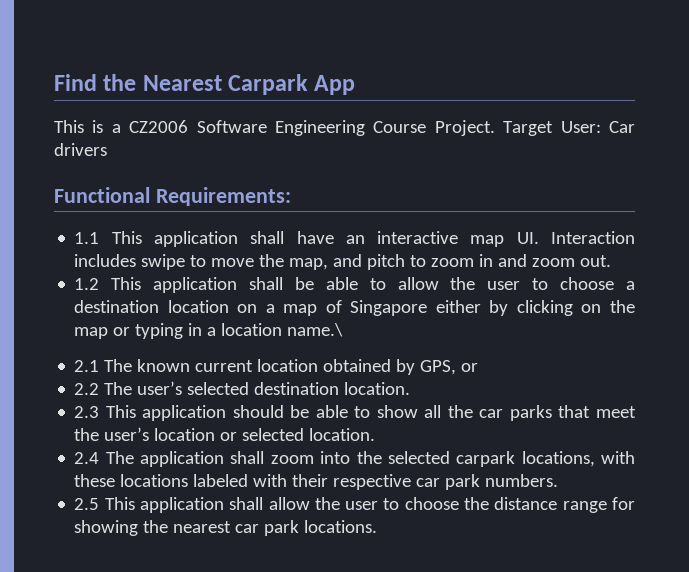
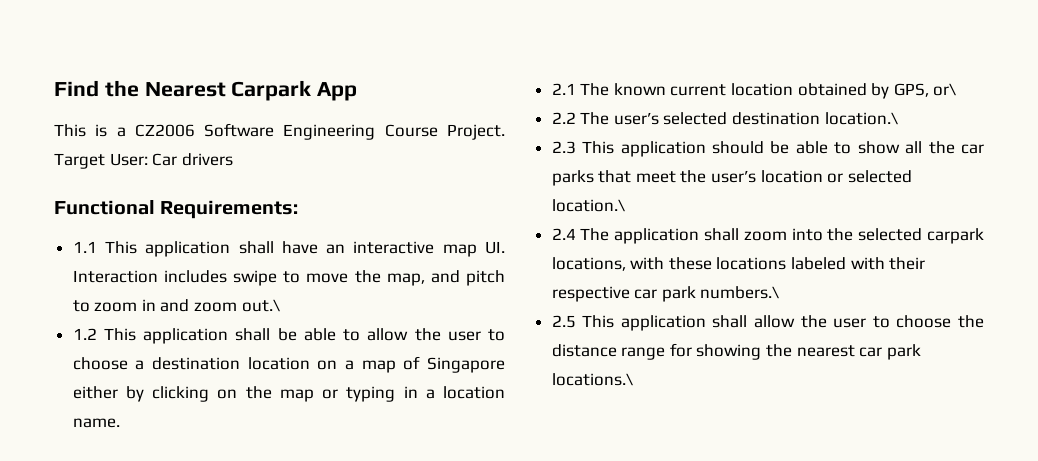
[580,255,612,267] out. -> [241,299,280,312] out.\
[287,323,344,337] name.\ -> [72,418,120,428] name.
[461,363,479,372] or -> [933,83,957,96] or\
[344,382,411,395] location. -> [824,112,898,125] location.\
[309,428,376,441] location. -> [551,199,625,212] location.\
[485,474,559,487] numbers. -> [700,286,780,299] numbers.\
[304,520,378,533] locations. -> [551,373,633,386] locations.\

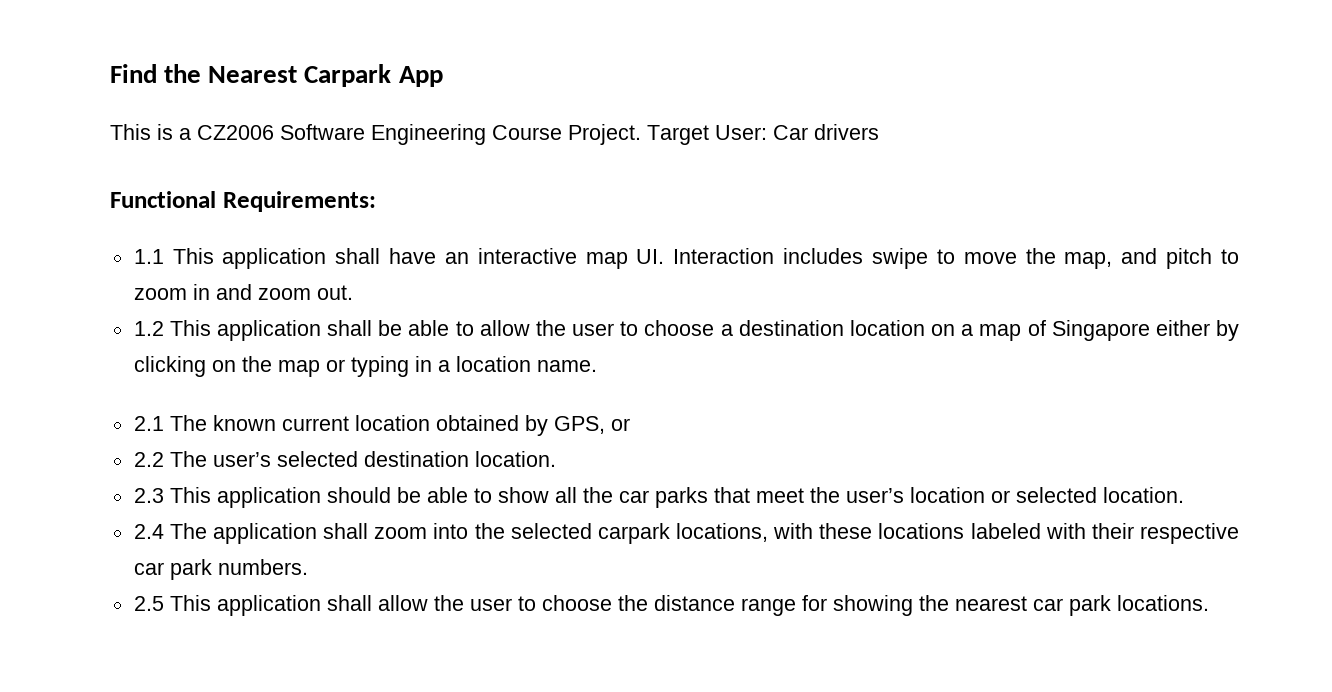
[241,299,280,312] out.\ -> [316,285,353,300] out.
[933,83,957,96] or\ -> [610,418,630,431] or
[824,112,898,125] location.\ -> [474,451,556,467] location.
[551,199,625,212] location.\ -> [1102,487,1184,503] location.
[700,286,780,299] numbers.\ -> [217,559,308,575] numbers.
[551,373,633,386] locations.\ -> [1116,595,1209,611] locations.

